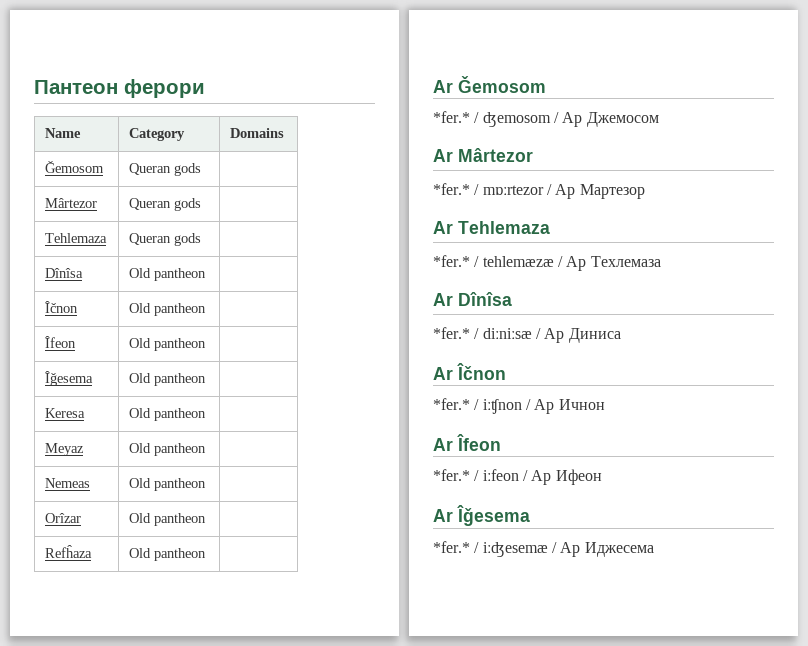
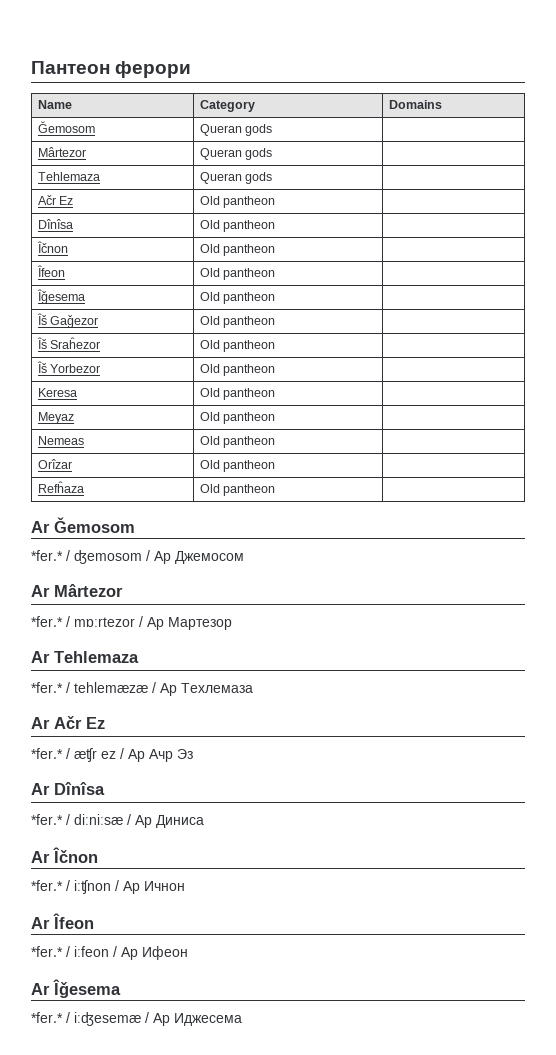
(202, 239) none -> [38,195,74,205] [200,196,276,208] // Ačr Ez | Old pantheon |
(207, 379) none -> [37,313,99,328] [200,316,276,328] [37,337,101,349] [200,340,276,352] [37,361,101,373] [200,364,276,376] // Îš Gaǧezor | Old pantheon | // Îš Sraĥezor | Old pantheon | // Îš Yorbezor | Old pantheon |
(661, 261) none -> [31,716,105,729] [31,748,193,762] // Ar Ačr Ez // *fer.* / æʧr ez / Ар Ачр Эз

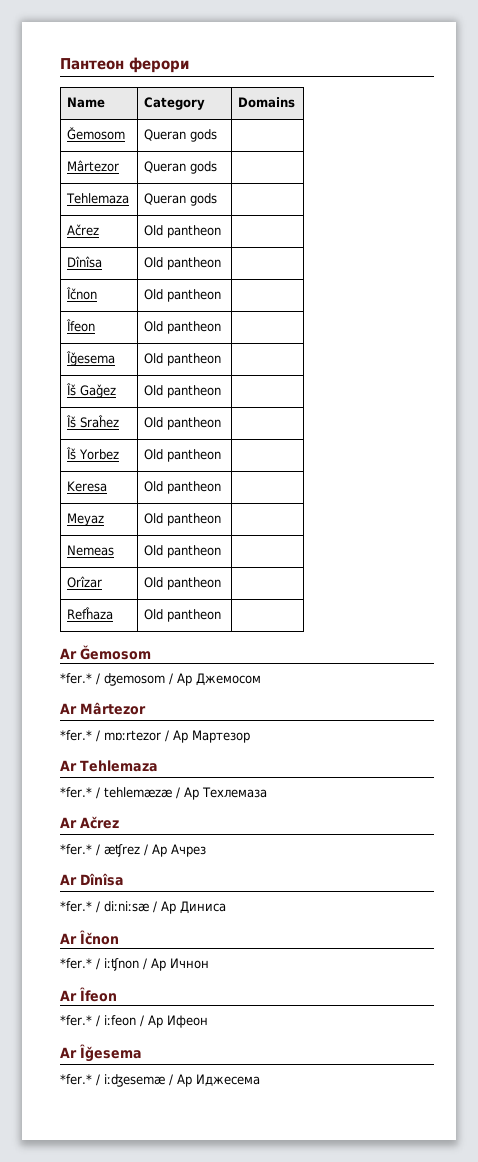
[38,195,74,205] Ačr Ez -> [67,224,100,236] Ačrez
[50,315,99,328] [200,316,276,328] [37,337,101,349] [200,340,276,352] [37,361,101,373] Gaǧezor | Old pantheon | // Îš Sraĥezor | Old pantheon | // Îš Yorbezor -> [80,384,117,398] [144,385,222,398] [66,415,120,428] [144,417,222,430] [66,447,120,460] Gaǧez | Old pantheon | // Îš Sraĥez | Old pantheon | // Îš Yorbez
[54,716,105,729] [31,748,193,762] Ačr Ez // *fer.* / æʧr ez / Ар Ачр Эз -> [80,816,119,829] [60,844,206,857] Ačrez // *fer.* / æʧrez / Ар Ачрез

